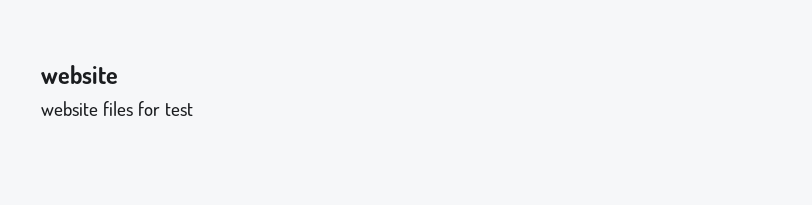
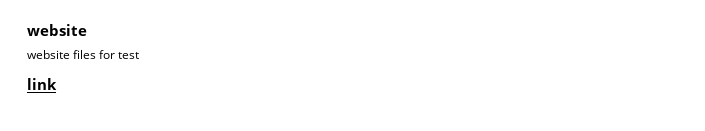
(194, 109) none -> [27,78,57,90] // link

